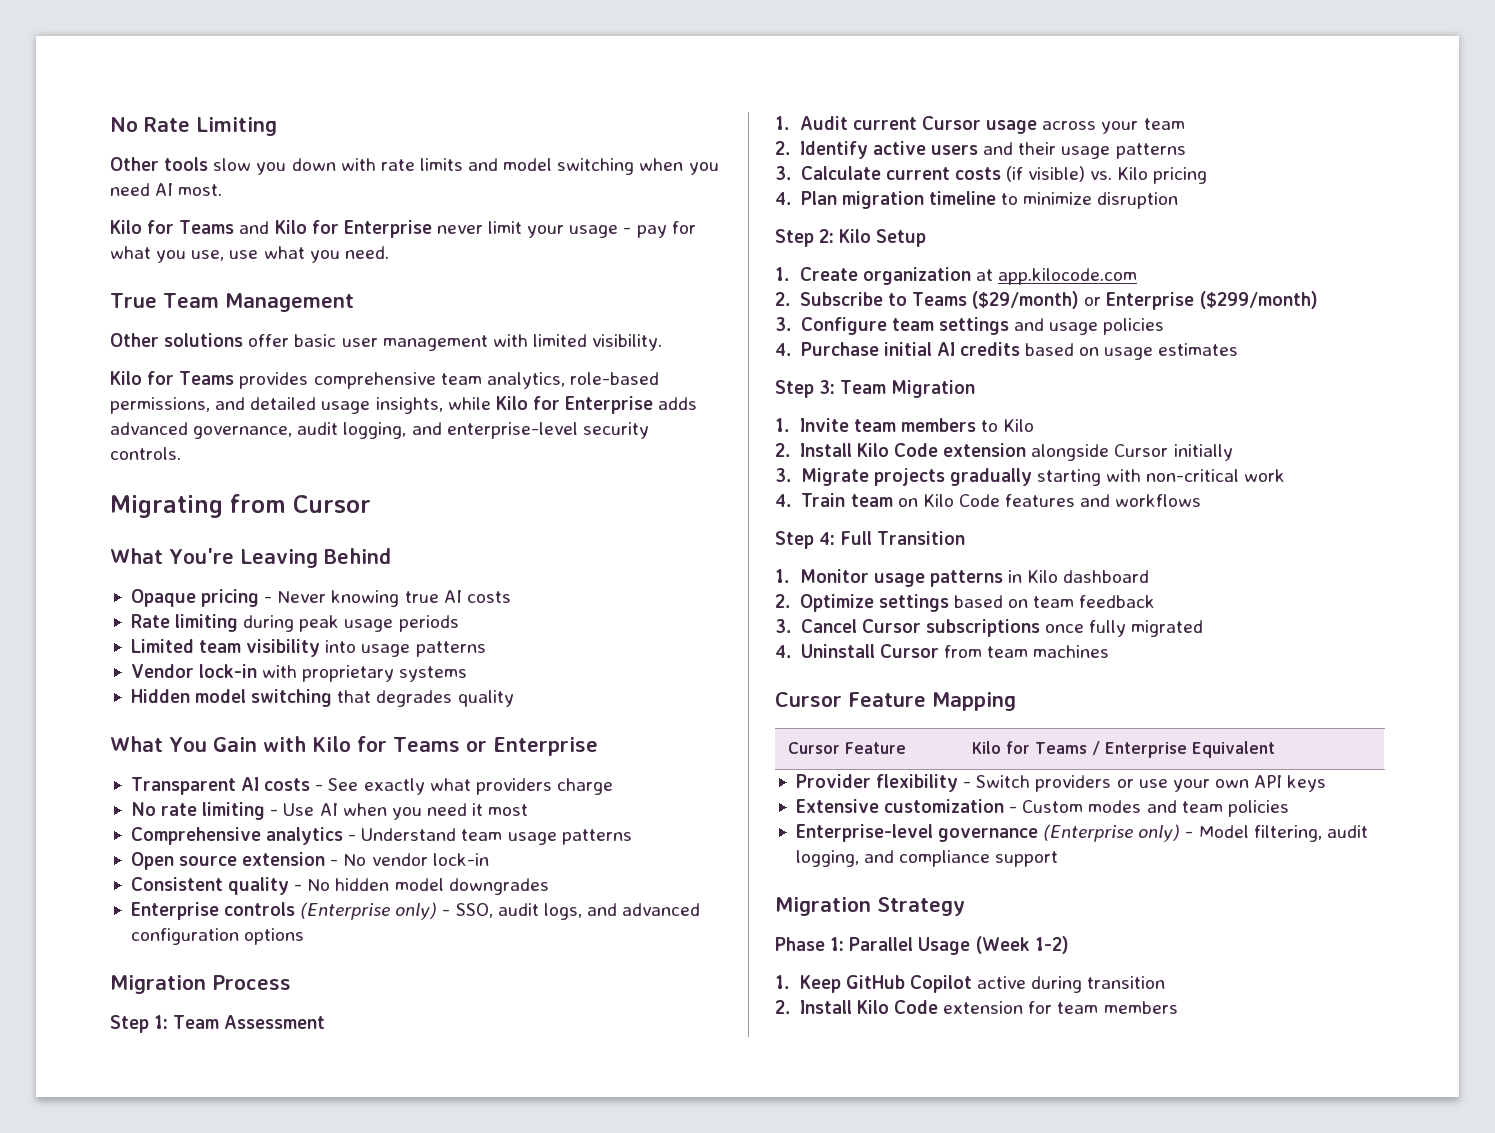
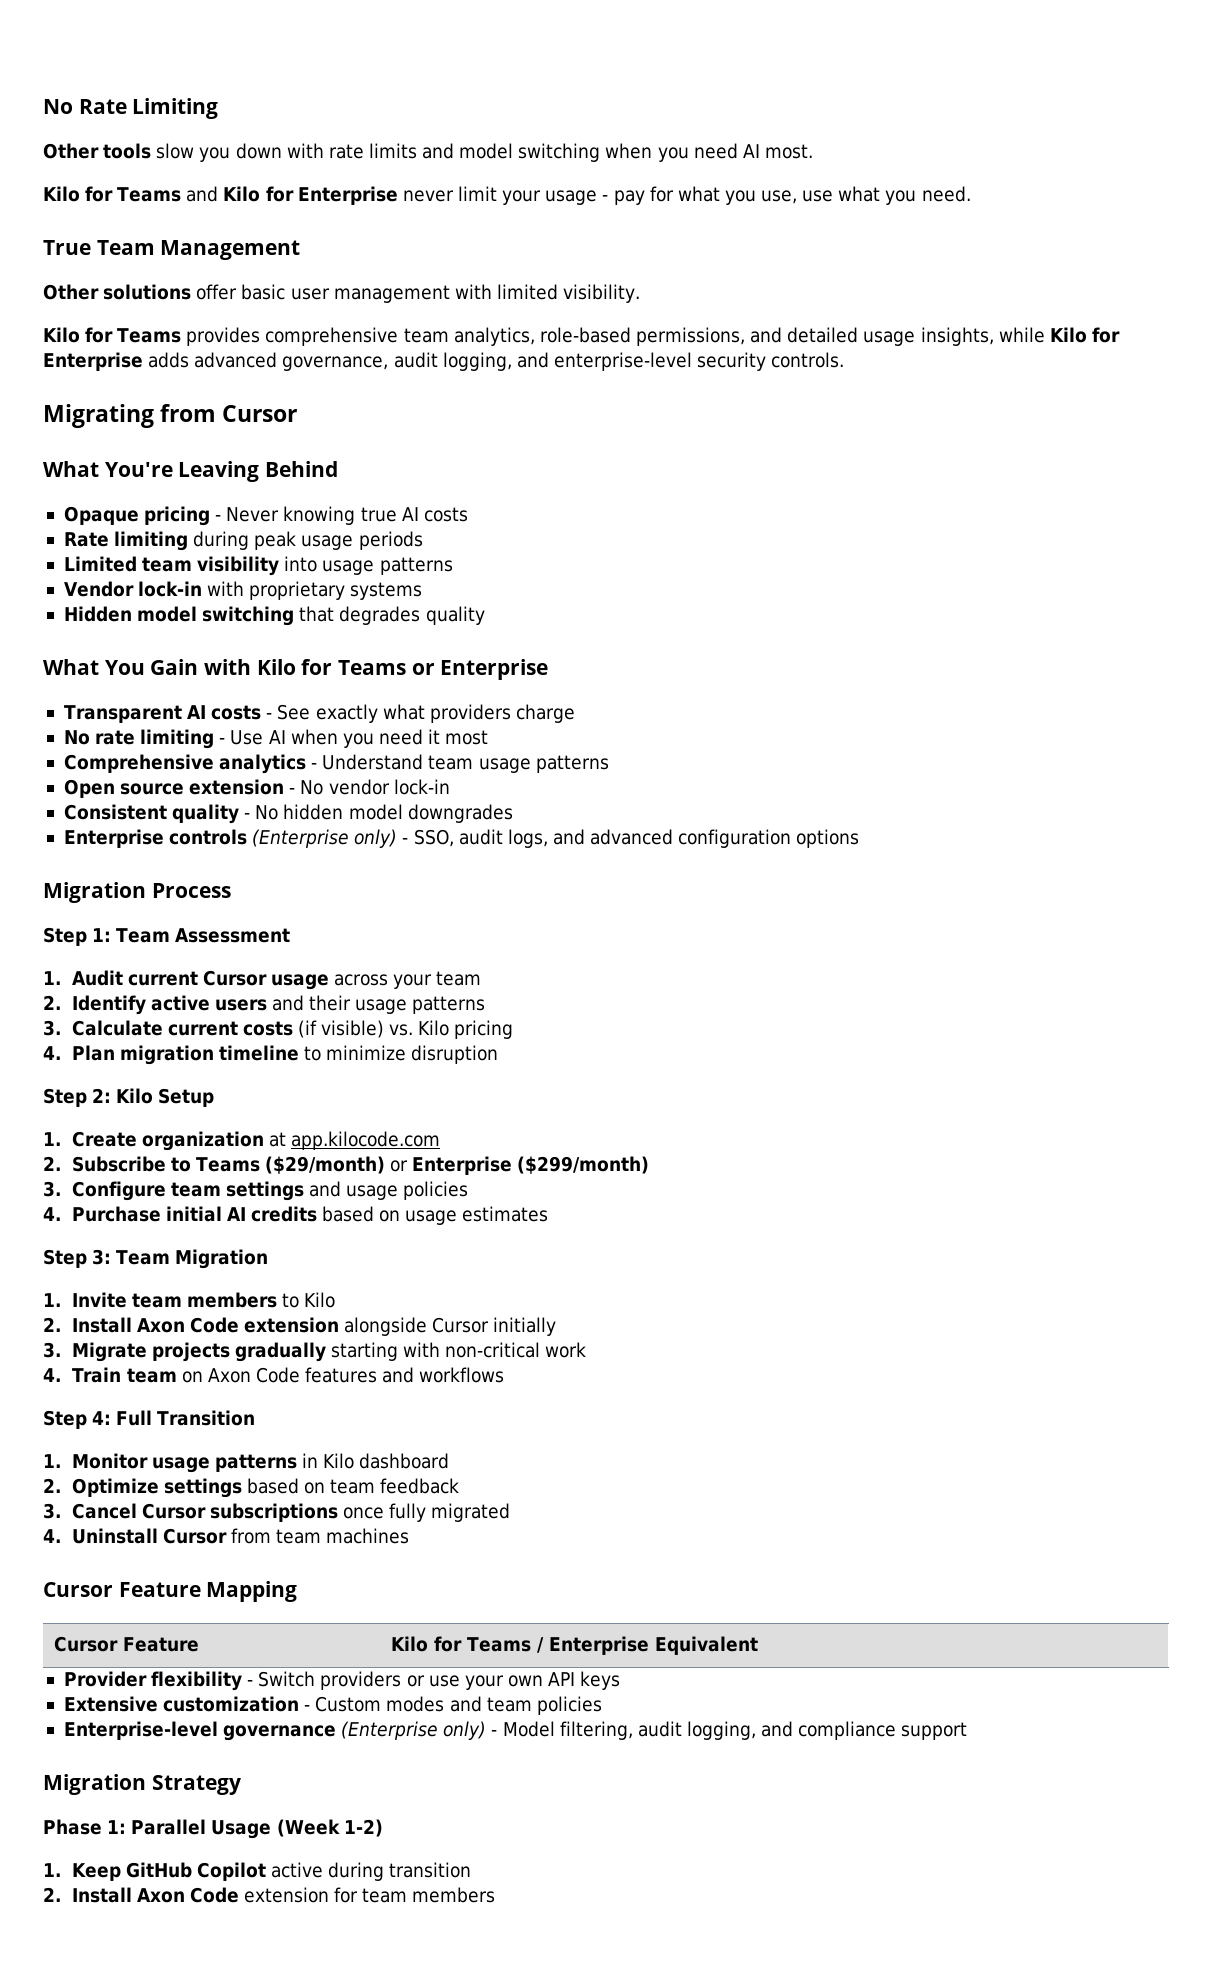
[856,443,889,457] Kilo -> [136,1318,185,1333] Axon
[922,494,954,507] Kilo -> [207,1368,251,1383] Axon
[856,1000,889,1014] Kilo -> [136,1888,185,1903] Axon

